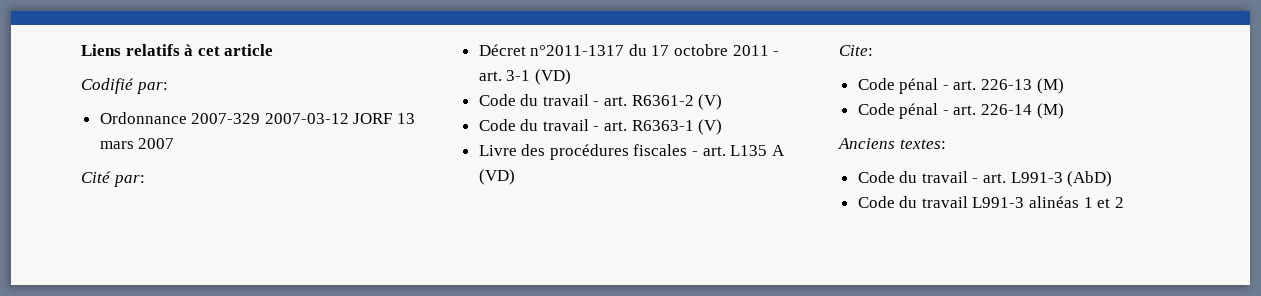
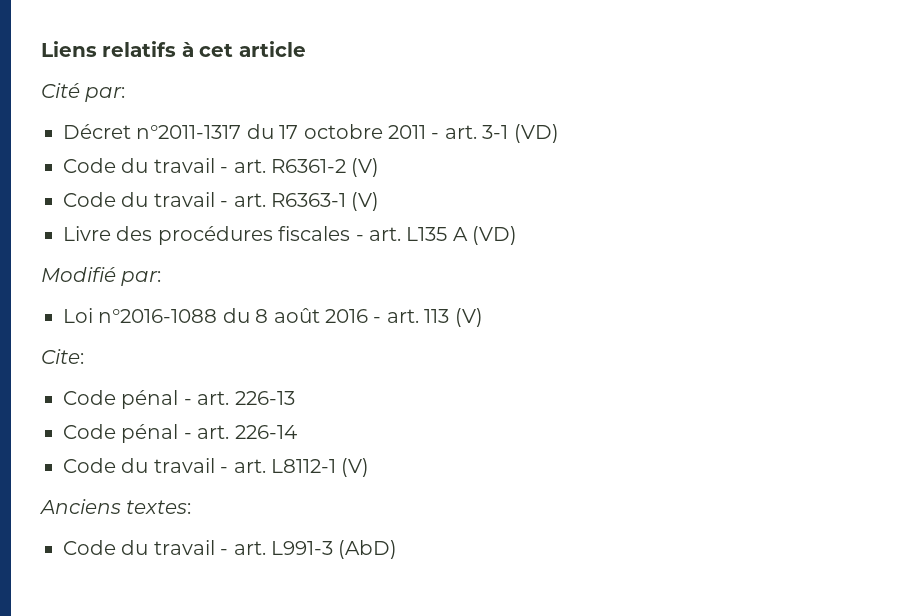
[81,78,168,94] [99,112,416,124] [99,138,175,149] // Codifié par: // Ordonnance 2007-329 2007-03-12 JORF 13 mars 2007 -> (306, 49) none
(515, 177) none -> [41,267,162,286] [63,308,483,327] // Modifié par: // Loi n°2016-1088 du 8 août 2016 - art. 113 (V)
[1036,78,1064,94] (M) -> (295, 398) none
[1036,103,1064,119] (M) -> [63,458,370,477] // Code du travail - art. L8112-1 (V)
[857,196,1124,208] // Code du travail L991-3 alinéas 1 et 2 -> (398, 549) none

